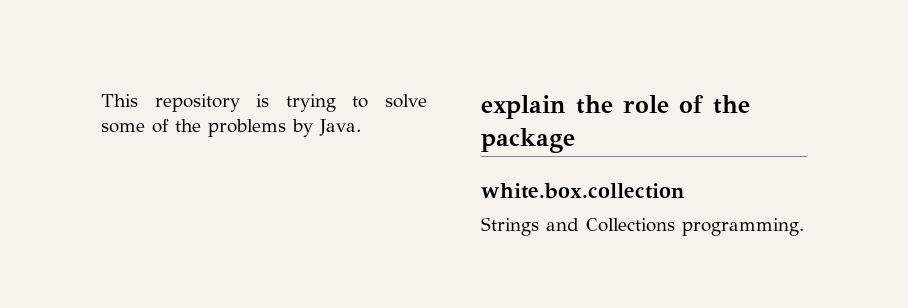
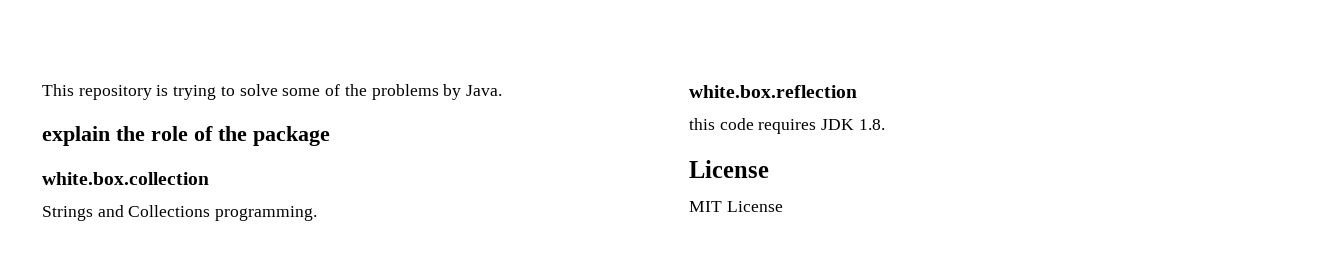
(804, 227) none -> [689,85,857,98] [689,118,885,134] [689,160,769,178] [689,201,783,212] // white.box.reflection // this code requires JDK 1.8. // License // MIT License

